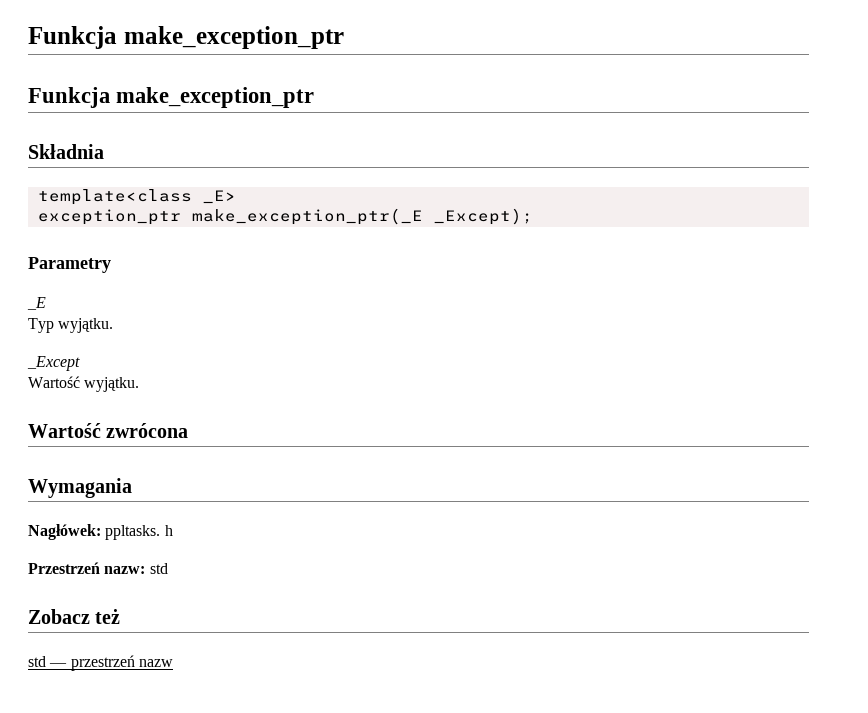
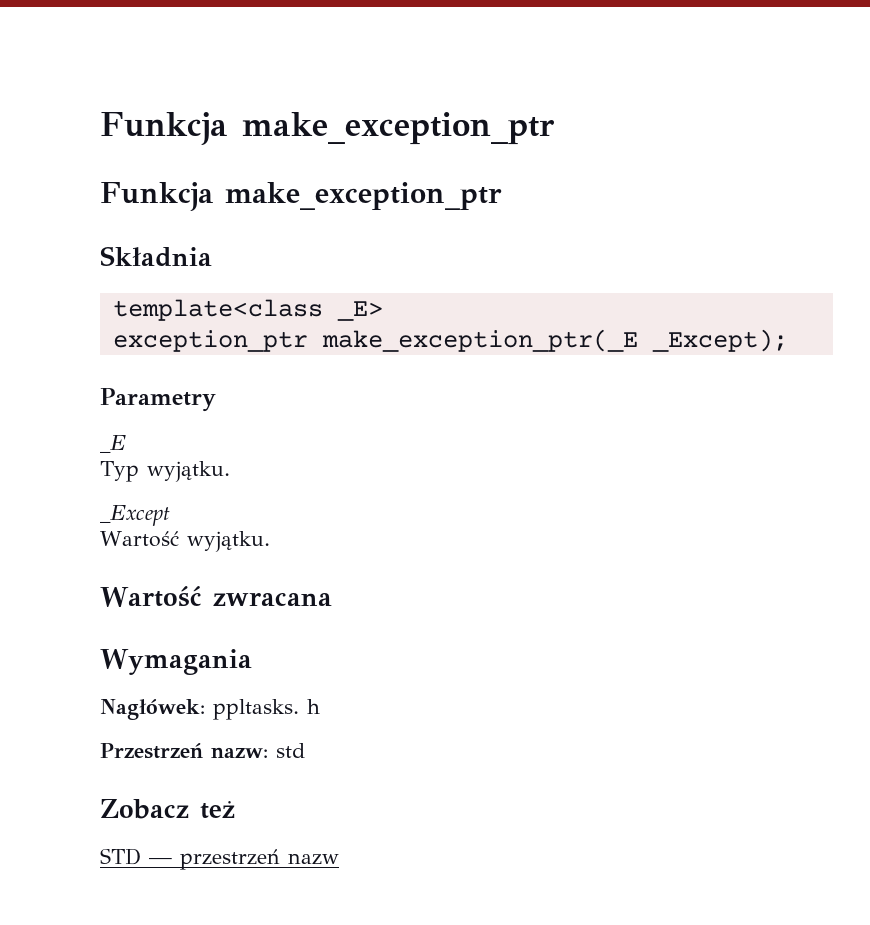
[106,423,189,438] zwrócona -> [212,592,332,606] zwracana
[28,656,46,667] std -> [100,848,141,865] STD

